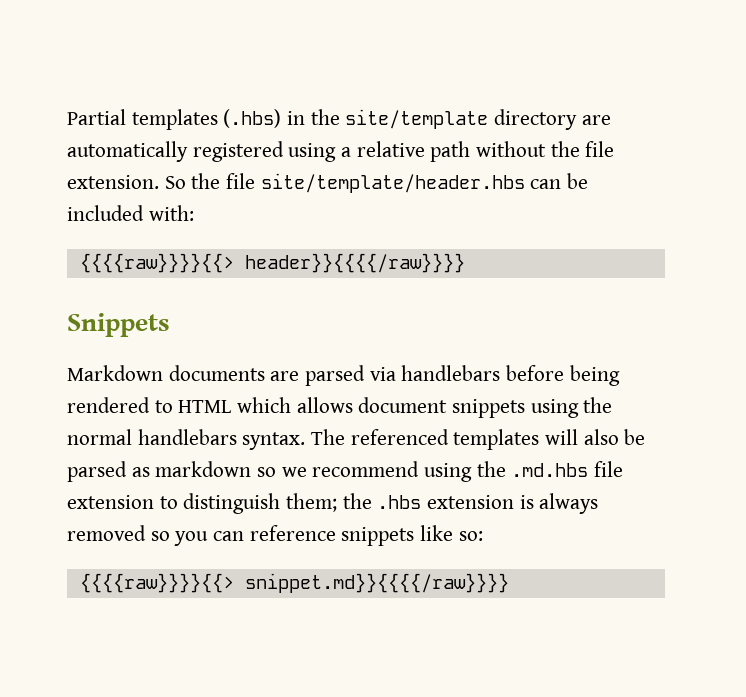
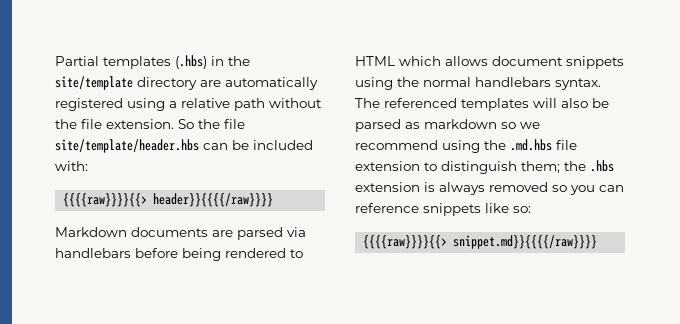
[67,313,170,337] // Snippets -> (274, 200) none

